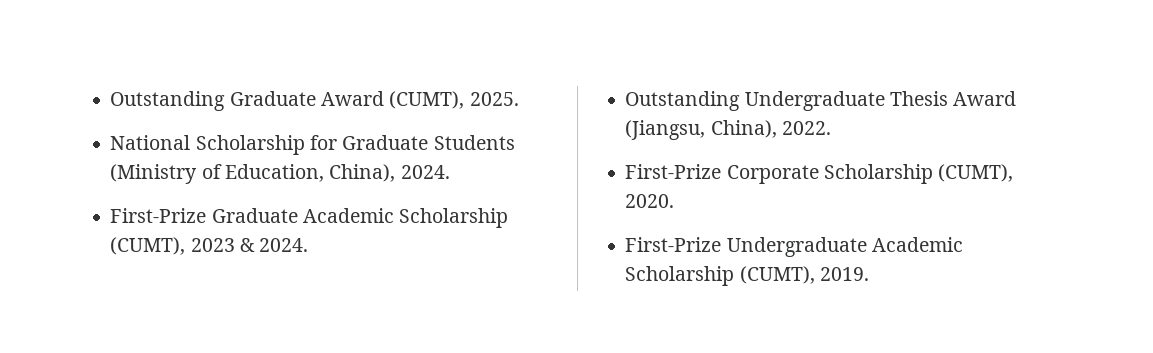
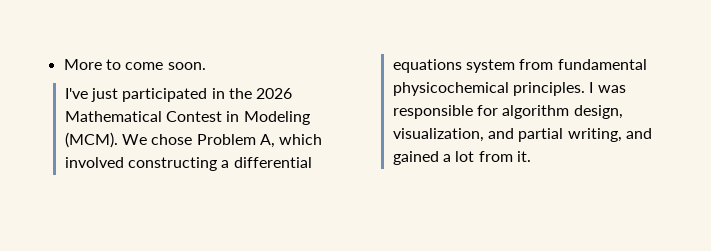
[110,91,519,111] [110,135,515,155] [110,164,450,184] [110,208,509,228] [110,237,309,255] [625,91,1017,111] [625,120,831,140] [625,164,1014,184] [625,194,675,208] [625,237,963,257] [625,266,869,286] Outstanding Graduate Award (CUMT), 2025. // National Scholarship for Graduate Students (Ministry of Education, China), 2024. // First-Prize Graduate Academic Scholarship (CUMT), 2023 & 2024. // Outstanding Undergraduate Thesis Award (Jiangsu, China), 2022. // First-Prize Corporate Scholarship (CUMT), 2020. // First-Prize Undergraduate Academic Scholarship (CUMT), 2019. -> [63,59,206,70] [64,88,293,102] [64,111,310,125] [64,132,323,148] [64,157,312,171] [392,59,647,73] [392,82,626,96] [392,105,623,119] [392,128,652,142] [392,151,531,165] More to come soon. // I've just participated in the 2026 Mathematical Contest in Modeling (MCM). We chose Problem A, which involved constructing a differential equations system from fundamental physicochemical principles. I was responsible for algorithm design, visualization, and partial writing, and gained a lot from it.

